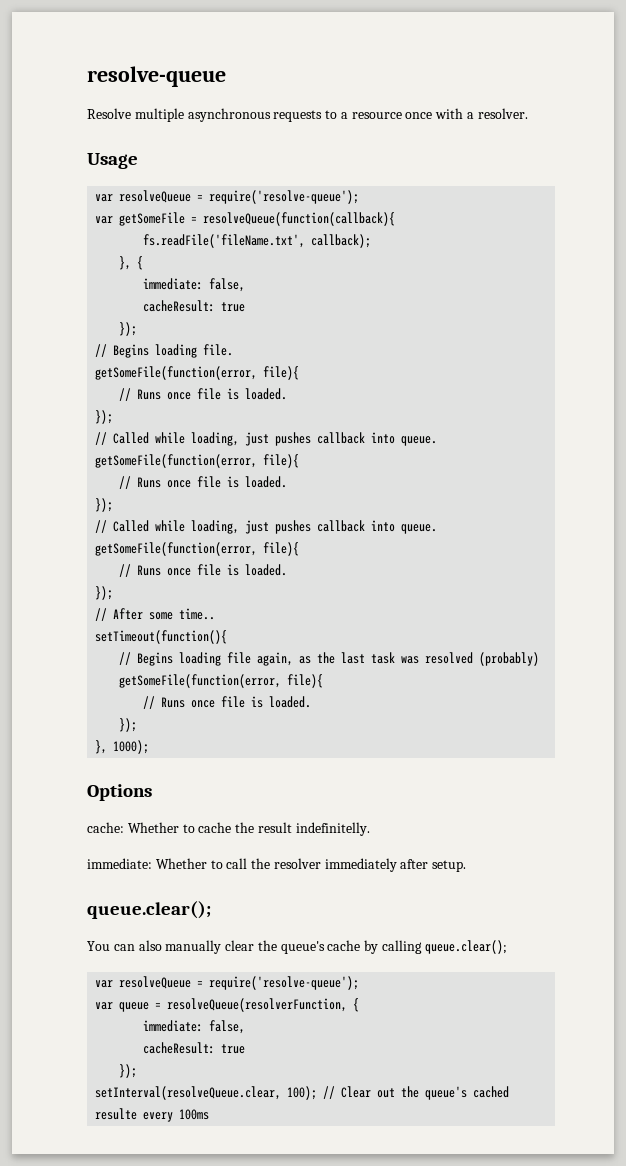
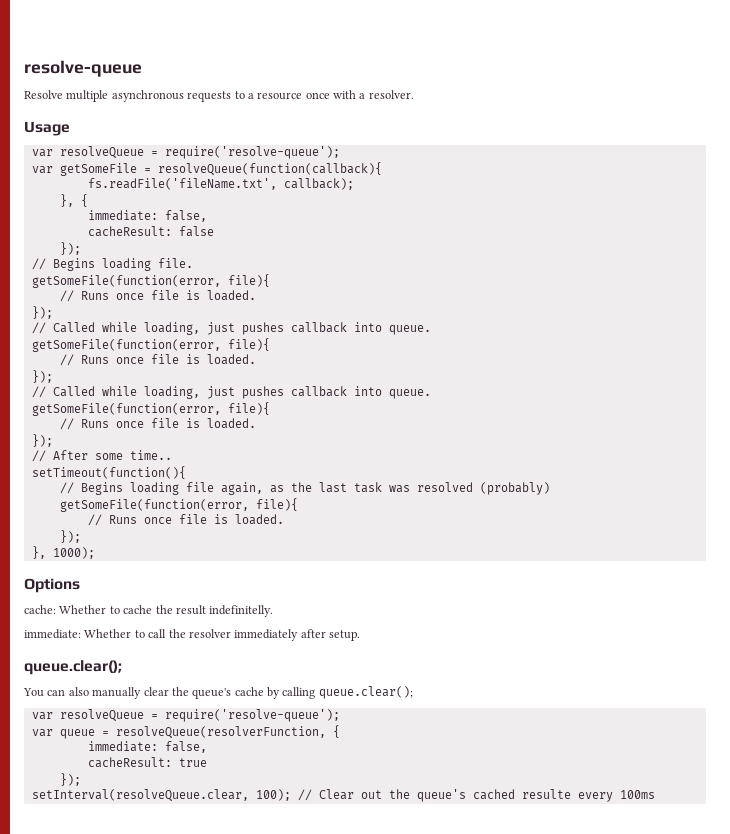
[221,302,246,312] true -> [178,226,214,237] false

